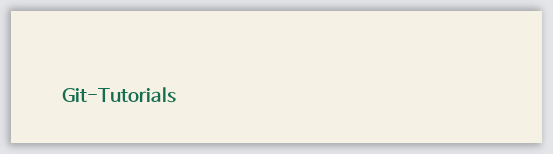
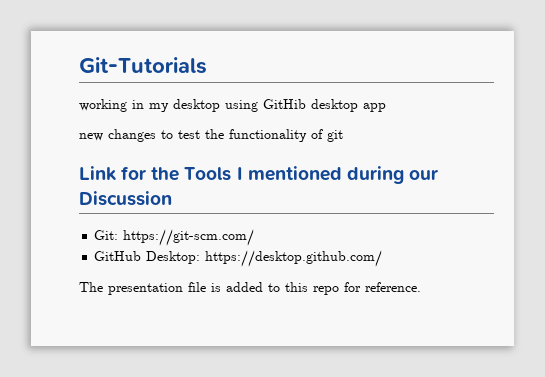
(176, 95) none -> [79,99,386,112] [79,129,343,142] [79,166,438,184] [79,191,172,206] [94,229,255,246] [94,250,383,267] [79,282,421,295] // working in my desktop using GitHib desktop app // new changes to test the functionality of git // Link for the Tools I mentioned during our Discussion // Git: https://git-scm.com/ // GitHub Desktop: https://desktop.github.com/ // The presentation file is added to this repo for reference.

